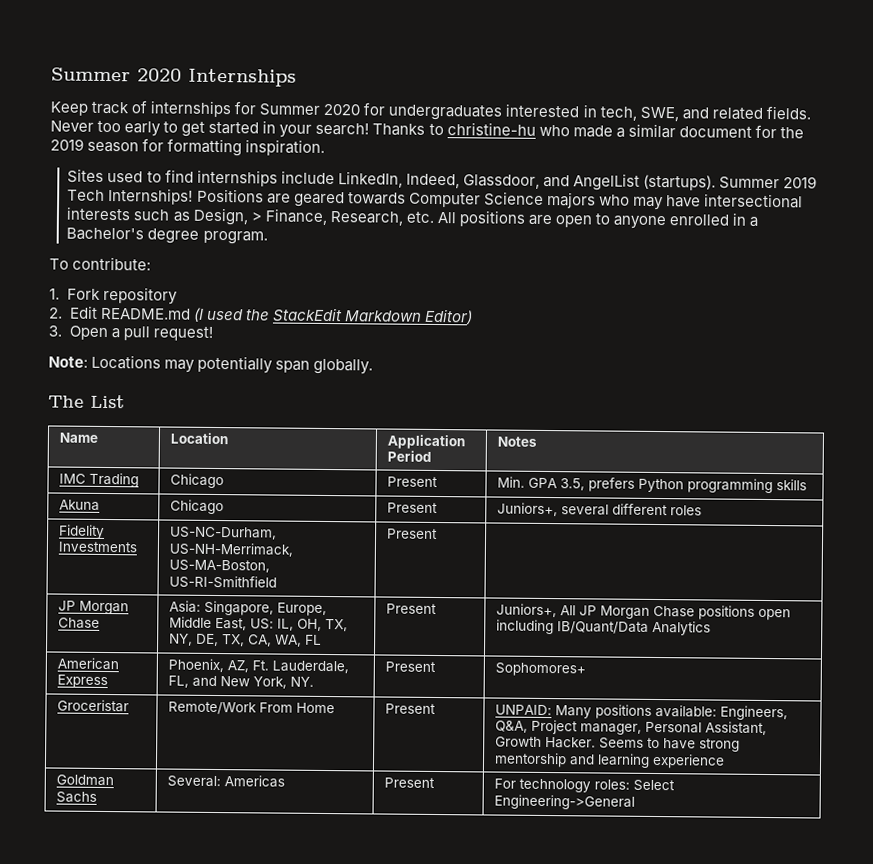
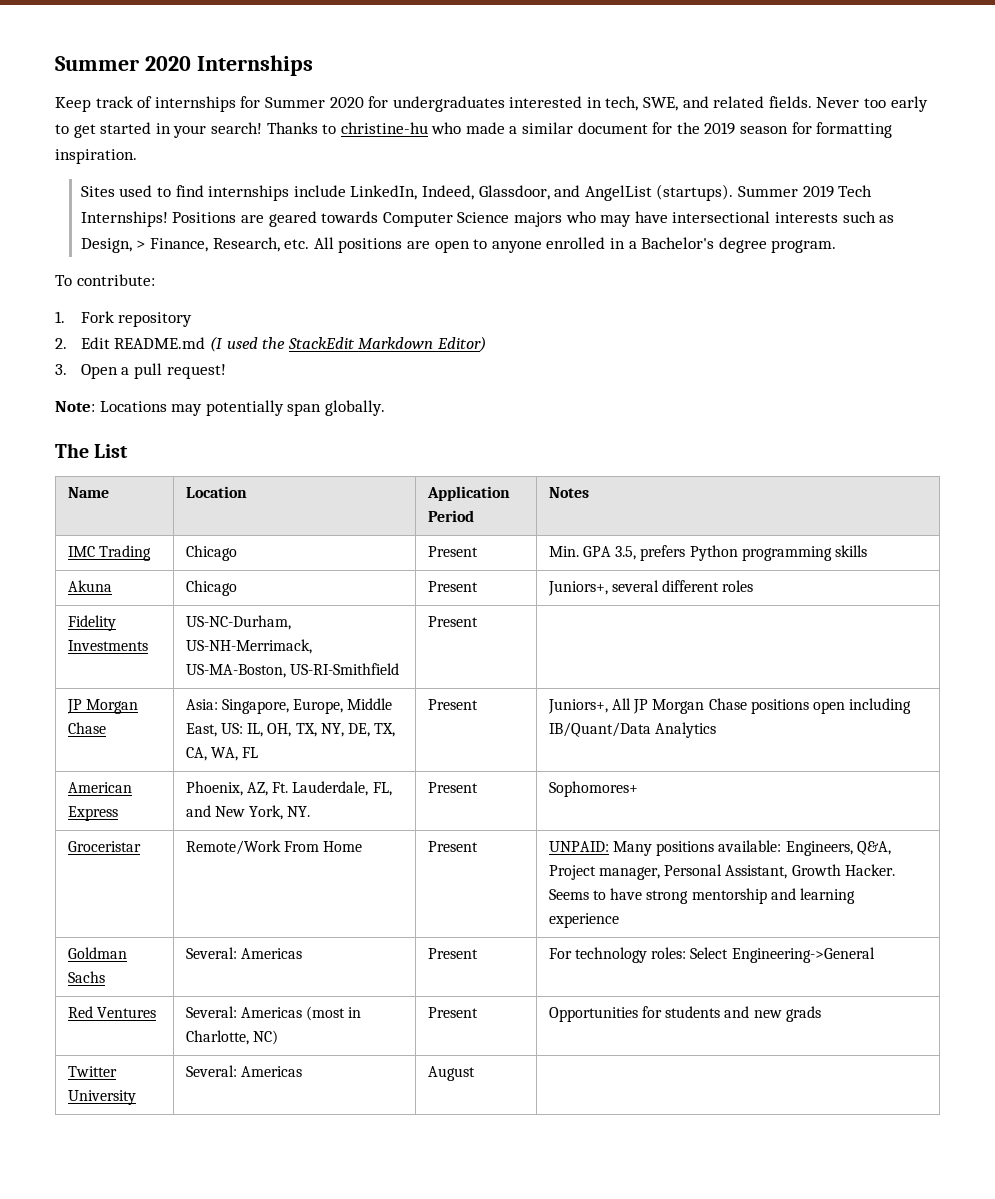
(635, 802) none -> [67,1006,156,1018] [185,1006,362,1021] [185,1030,278,1045] [427,1007,478,1018] [548,1006,821,1022] [67,1066,117,1077] [67,1090,136,1105] [185,1065,302,1077] [427,1066,475,1081] // Red Ventures | Several: Americas (most in Charlotte, NC) | Present | Opportunities for students and new grads // Twitter University | Several: Americas | August |

